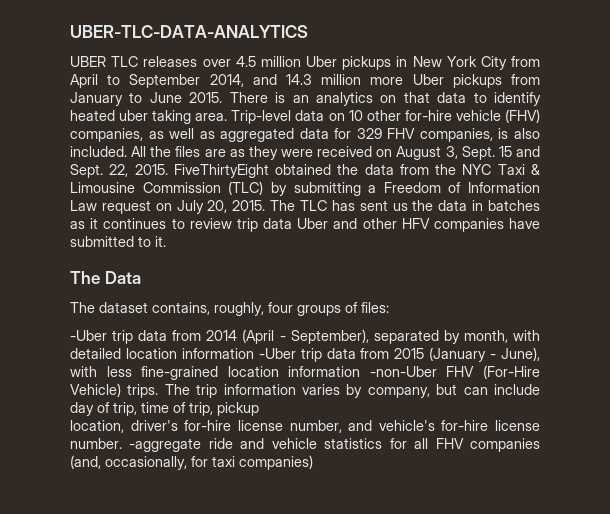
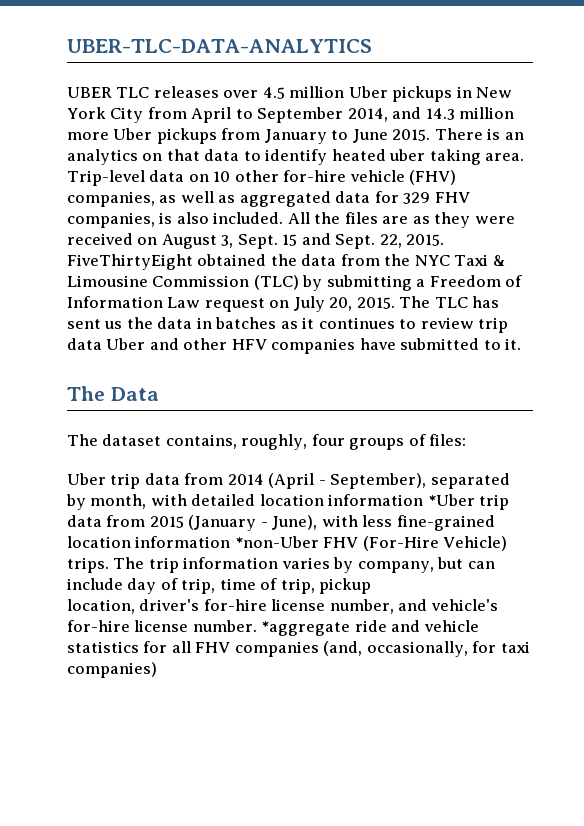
[70,330,107,341] -Uber -> [67,473,106,485] Uber
[258,348,296,359] -Uber -> [427,494,475,506] *Uber
[369,366,437,377] -non-Uber -> [234,536,319,548] *non-Uber
[129,438,202,452] -aggregate -> [261,621,351,636] *aggregate

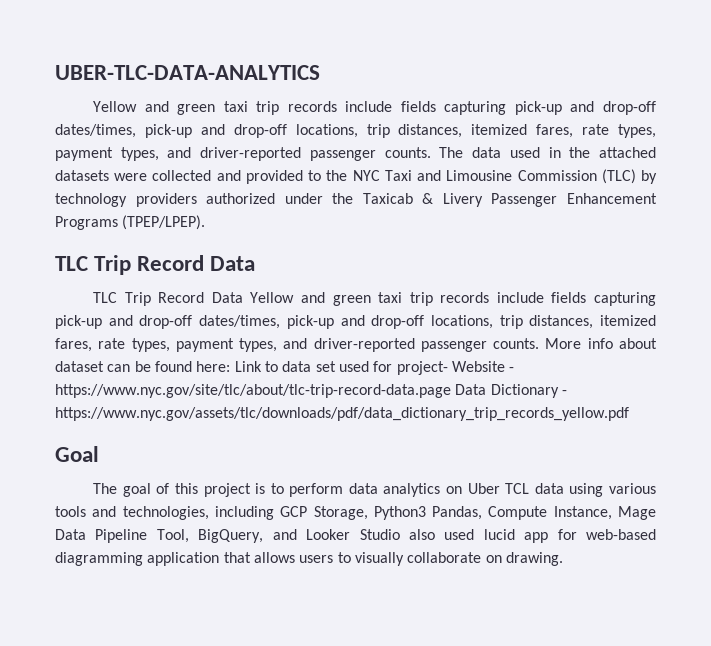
[67,86,513,102] [67,107,515,123] [67,128,524,144] [67,149,525,165] [67,170,457,186] [67,191,470,207] [67,212,515,228] [67,233,445,249] [67,254,380,270] UBER TLC releases over 4.5 million Uber pickups in New York City from April to September 2014, and 14.3 million more Uber pickups from January to June 2015. There is an analytics on that data to identify heated uber taking area. Trip-level data on 10 other for-hire vehicle (FHV) companies, as well as aggregated data for 329 FHV companies, is also included. All the files are as they were received on August 3, Sept. 15 and Sept. 22, 2015. FiveThirtyEight obtained the data from -> [93,101,656,115] [55,124,656,138] [55,147,657,161] [55,170,322,184] Yellow and green taxi trip records include fields capturing pick-up and drop-off dates/times, pick-up and drop-off locations, trip distances, itemized fares, rate types, payment types, and driver-reported passenger counts. The data used in the attached datasets were collected and provided to
[492,255,506,266] & -> [417,170,442,181] and
[326,275,523,291] [67,296,500,312] [67,317,509,333] [67,338,522,354] [67,386,159,401] [67,434,467,450] [67,473,510,489] [66,494,510,510] [67,515,495,531] [67,536,508,551] [67,557,495,573] [67,578,372,594] [67,599,498,614] [67,620,479,636] [67,641,530,657] [67,662,157,678] submitting a Freedom of Information Law request on July 20, 2015. The TLC has sent us the data in batches as it continues to review trip data Uber and other HFV companies have submitted to it. // The Data // The dataset contains, roughly, four groups of files: // Uber trip data from 2014 (April - September), separated by month, with detailed location information *Uber trip data from 2015 (January - June), with less fine-grained location information *non-Uber FHV (For-Hire Vehicle) trips. The trip information varies by company, but can include day of trip, time of trip, pickup // location, driver's for-hire license number, and vehicle's for-hire license number. *aggregate ride and vehicle statistics for all FHV companies (and, occasionally, for taxi companies) -> [55,193,657,207] [55,215,206,230] [55,255,256,275] [93,292,656,306] [55,315,656,329] [55,338,657,352] [55,361,515,375] [55,384,567,398] [55,407,629,421] [55,446,99,462] [93,483,656,497] [55,506,656,520] [55,529,656,543] [55,552,563,566] technology providers authorized under the Taxicab & Livery Passenger Enhancement Programs (TPEP/LPEP). // TLC Trip Record Data // TLC Trip Record Data Yellow and green taxi trip records include fields capturing pick-up and drop-off dates/times, pick-up and drop-off locations, trip distances, itemized fares, rate types, payment types, and driver-reported passenger counts. More info about dataset can be found here: Link to data set used for project- Website - https://www.nyc.gov/site/tlc/about/tlc-trip-record-data.page Data Dictionary - https://www.nyc.gov/assets/tlc/downloads/pdf/data_dictionary_trip_records_yellow.pdf // Goal // The goal of this project is to perform data analytics on Uber TCL data using various tools and technologies, including GCP Storage, Python3 Pandas, Compute Instance, Mage Data Pipeline Tool, BigQuery, and Looker Studio also used lucid app for web-based diagramming application that allows users to visually collaborate on drawing.

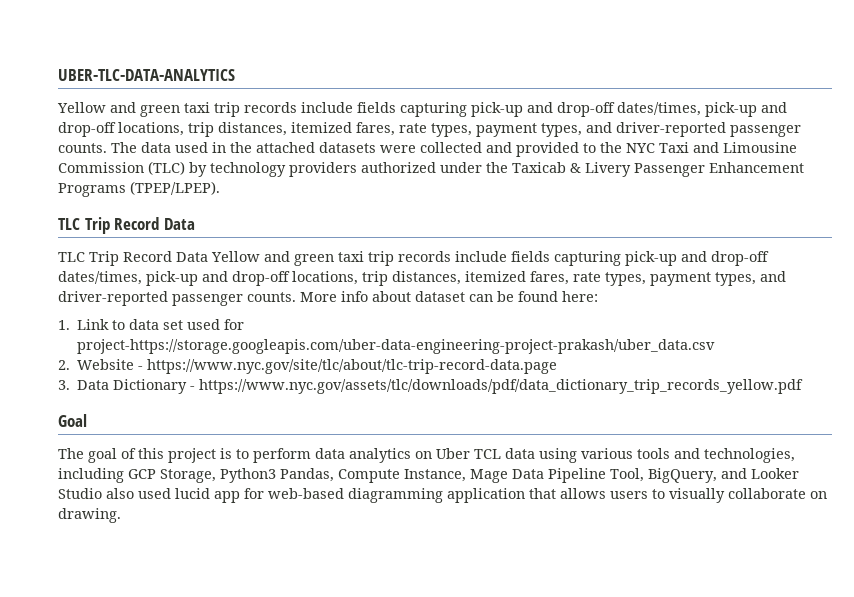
(231, 366) none -> [58,320,70,330] // 1.
[396,361,448,375] project- -> [77,339,716,354] [58,360,70,370] project-https://storage.googleapis.com/uber-data-engineering-project-prakash/uber_data.csv // 2.
(451, 391) none -> [58,380,70,390] // 3.

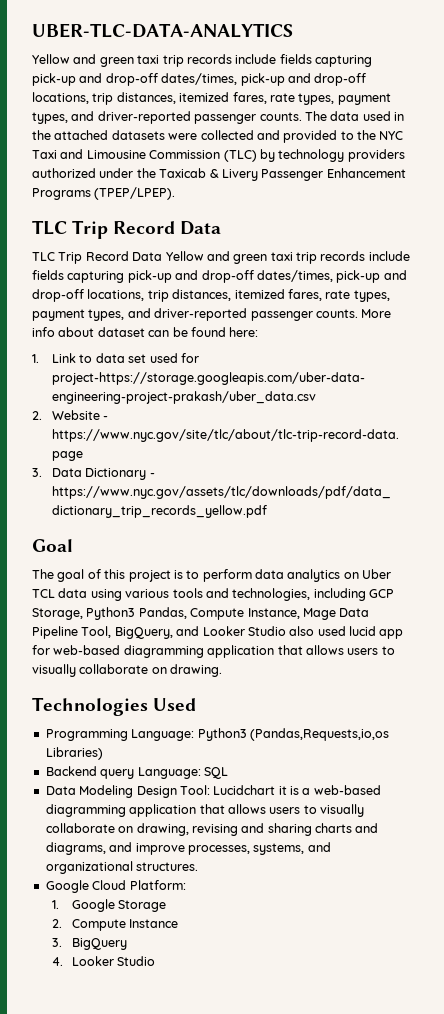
(121, 515) none -> [32,697,197,716] [45,728,389,741] [45,747,103,760] [45,766,228,779] [45,785,381,798] [45,804,364,817] [45,823,379,836] [45,842,331,855] [45,861,199,874] [45,880,186,893] [52,899,167,912] [52,919,179,931] [52,938,128,950] [52,956,156,966] // Technologies Used // Programming Language: Python3 (Pandas,Requests,io,os Libraries) // Backend query Language: SQL // Data Modeling Design Tool: Lucidchart it is a web-based diagramming application that allows users to visually collaborate on drawing, revising and sharing charts and diagrams, and improve processes, systems, and organizational structures. // Google Cloud Platform: // 1. Google Storage // 2. Compute Instance // 3. BigQuery // 4. Looker Studio

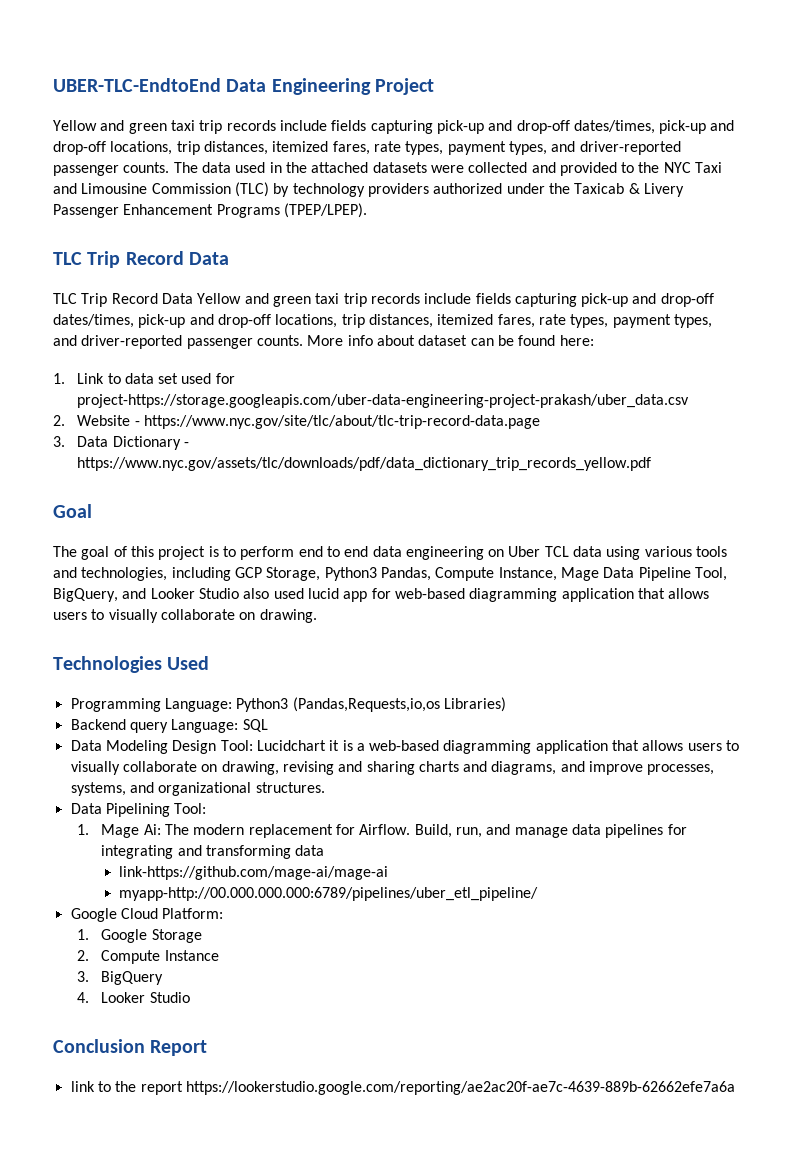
[32,23,293,38] UBER-TLC-DATA-ANALYTICS -> [53,78,435,95] UBER-TLC-EndtoEnd Data Engineering Project
[255,569,341,582] data analytics -> [298,546,484,560] end to end data engineering
(199, 866) none -> [70,803,207,817] [77,824,687,838] [101,845,325,859] [119,866,389,880] [119,887,539,901] // Data Pipelining Tool: // 1. Mage Ai: The modern replacement for Airflow. Build, run, and manage data pipelines for integrating and transforming data // link-https://github.com/mage-ai/mage-ai // myapp-http://00.000.000.000:6789/pipelines/uber_etl_pipeline/
(156, 961) none -> [53,1039,208,1056] [70,1081,735,1095] // Conclusion Report // link to the report https://lookerstudio.google.com/reporting/ae2ac20f-ae7c-4639-889b-62662efe7a6a

